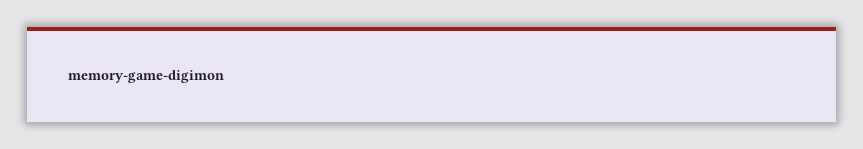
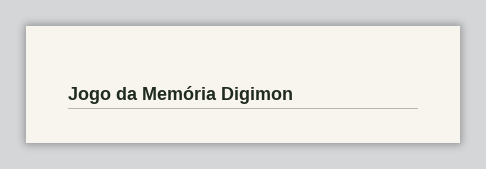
[68,70,224,83] memory-game-digimon -> [68,86,293,104] Jogo da Memória Digimon

